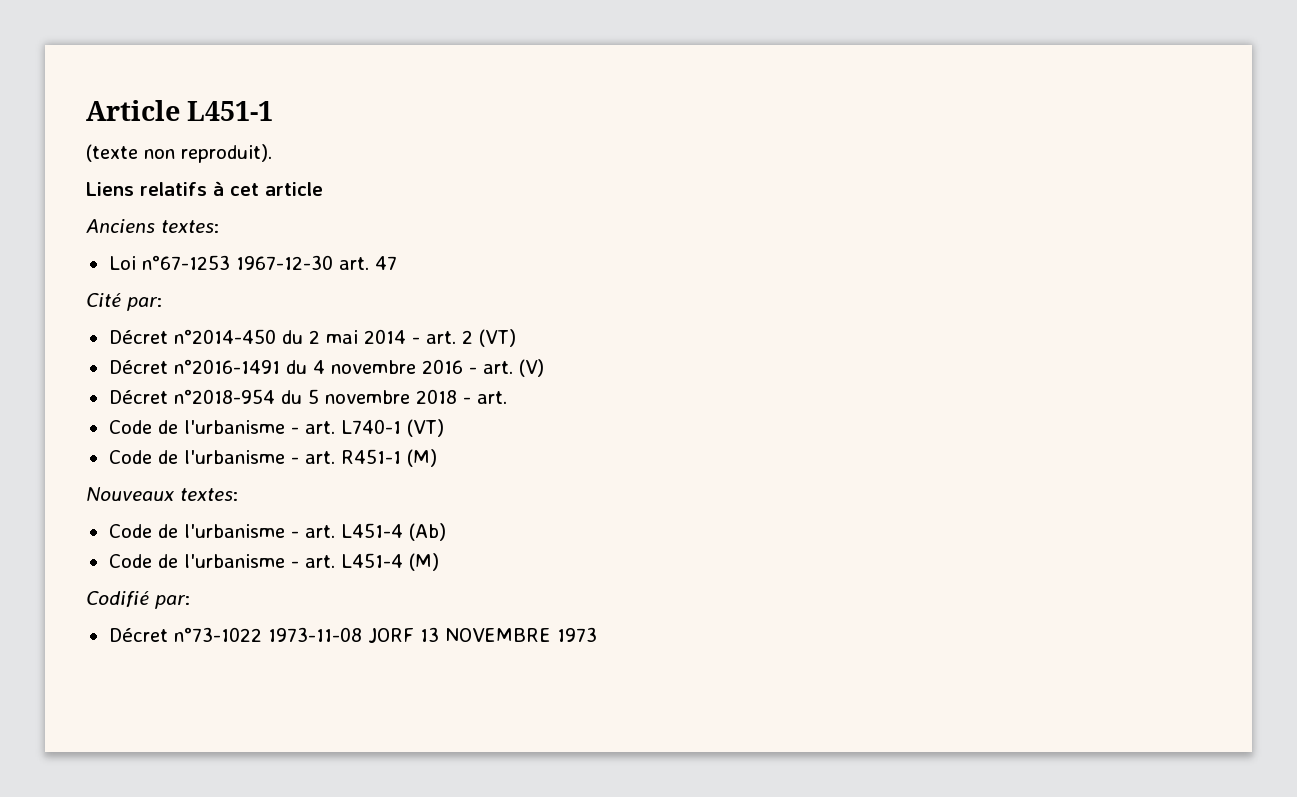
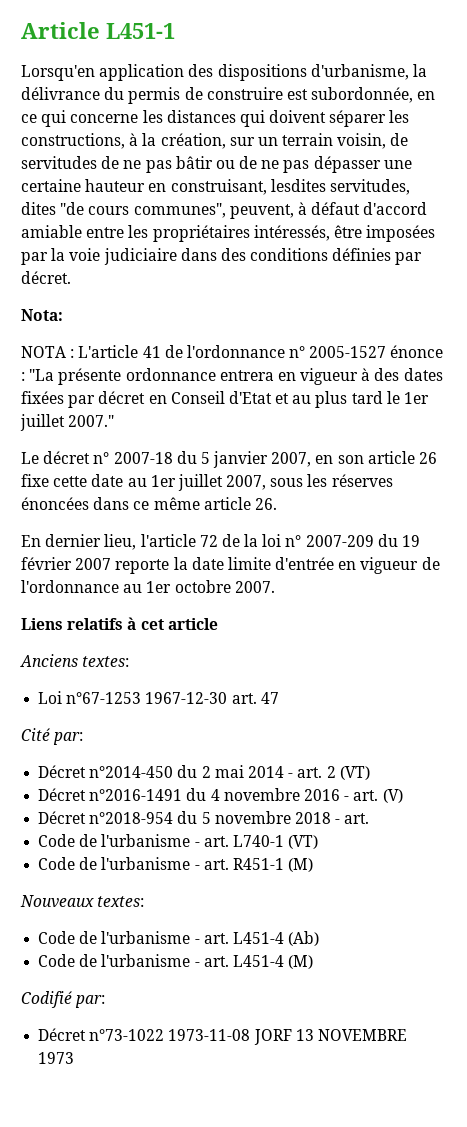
[86,144,272,163] (texte non reproduit). -> [21,64,427,81] [21,87,436,104] [21,110,410,127] [21,133,409,149] [21,156,412,173] [21,179,410,195] [21,202,428,219] [21,225,436,242] [21,248,423,265] [21,271,71,284] [21,309,63,321] [21,345,444,358] [21,368,443,385] [21,391,430,408] [20,414,115,431] [21,451,438,468] [21,474,393,491] [21,497,277,510] [21,534,421,550] [21,557,440,574] [21,580,275,593] Lorsqu'en application des dispositions d'urbanisme, la délivrance du permis de construire est subordonnée, en ce qui concerne les distances qui doivent séparer les constructions, à la création, sur un terrain voisin, de servitudes de ne pas bâtir ou de ne pas dépasser une certaine hauteur en construisant, lesdites servitudes, dites "de cours communes", peuvent, à défaut d'accord amiable entre les propriétaires intéressés, être imposées par la voie judiciaire dans des conditions définies par décret. // Nota: // NOTA : L'article 41 de l'ordonnance n° 2005-1527 énonce : "La présente ordonnance entrera en vigueur à des dates fixées par décret en Conseil d'Etat et au plus tard le 1er juillet 2007." // Le décret n° 2007-18 du 5 janvier 2007, en son article 26 fixe cette date au 1er juillet 2007, sous les réserves énoncées dans ce même article 26. // En dernier lieu, l'article 72 de la loi n° 2007-209 du 19 février 2007 reporte la date limite d'entrée en vigueur de l'ordonnance au 1er octobre 2007.

